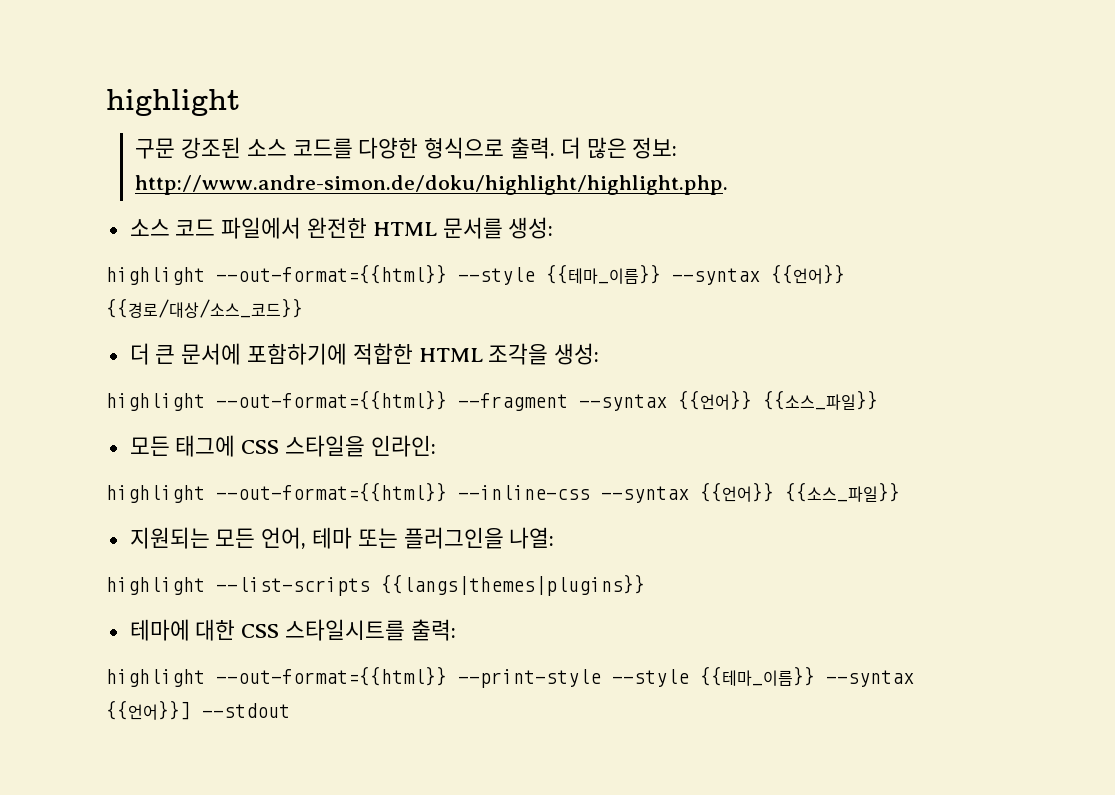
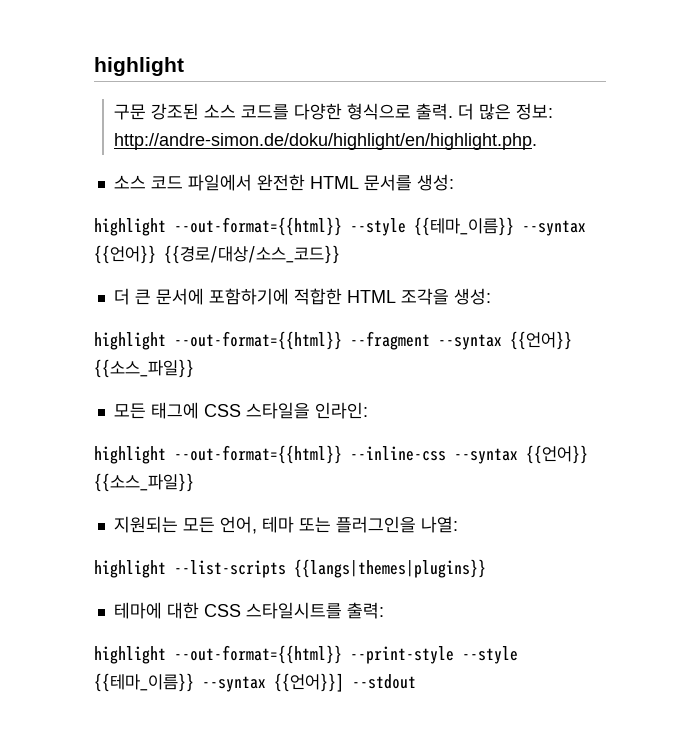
[135,175,729,195] http://www.andre-simon.de/doku/highlight/highlight.php. -> [114,133,538,150] http://andre-simon.de/doku/highlight/en/highlight.php.

